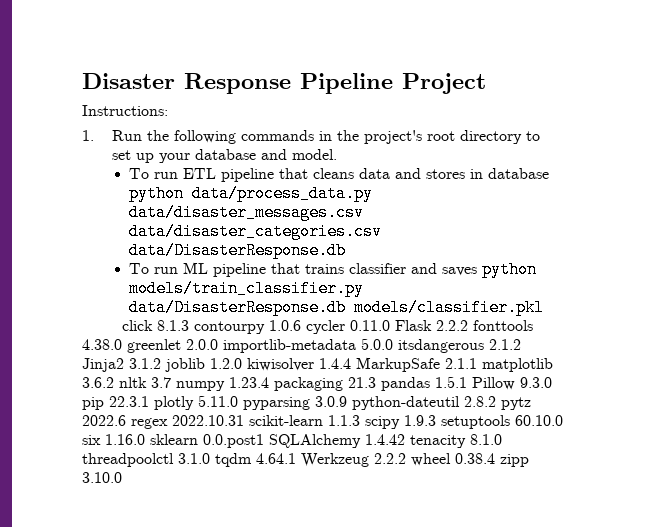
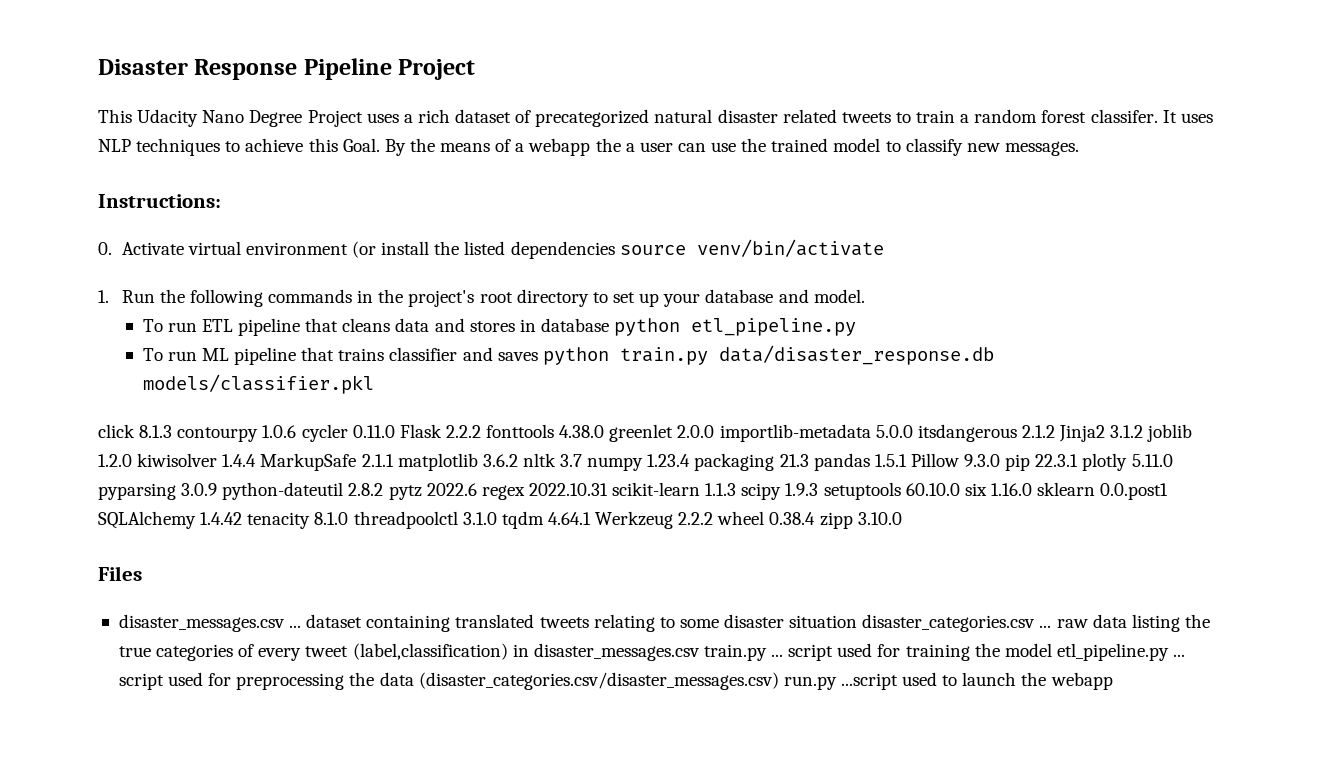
[82,105,168,116] Instructions: -> [98,109,1213,127] [98,138,1079,156] [98,194,221,208] [98,239,884,259] This Udacity Nano Degree Project uses a rich dataset of precategorized natural disaster related tweets to train a random forest classifer. It uses NLP techniques to achieve this Goal. By the means of a webapp the a user can use the trained model to classify new messages. // Instructions: // 0. Activate virtual environment (or install the listed dependencies source venv/bin/activate
[192,185,374,202] [129,204,365,221] [129,223,383,240] [129,242,347,259] data/process_data.py data/disaster_messages.csv data/disaster_categories.csv data/DisasterResponse.db -> [691,318,857,336] etl_pipeline.py
[129,280,365,297] [129,299,347,316] models/train_classifier.py data/DisasterResponse.db -> [619,345,994,365] train.py data/disaster_response.db
(122, 477) none -> [98,566,142,581] [118,614,1210,632] [118,643,1186,661] [118,672,1113,690] // Files // disaster_messages.csv ... dataset containing translated tweets relating to some disaster situation disaster_categories.csv ... raw data listing the true categories of every tweet (label,classification) in disaster_messages.csv train.py ... script used for training the model etl_pipeline.py ... script used for preprocessing the data (disaster_categories.csv/disaster_messages.csv) run.py ...script used to launch the webapp

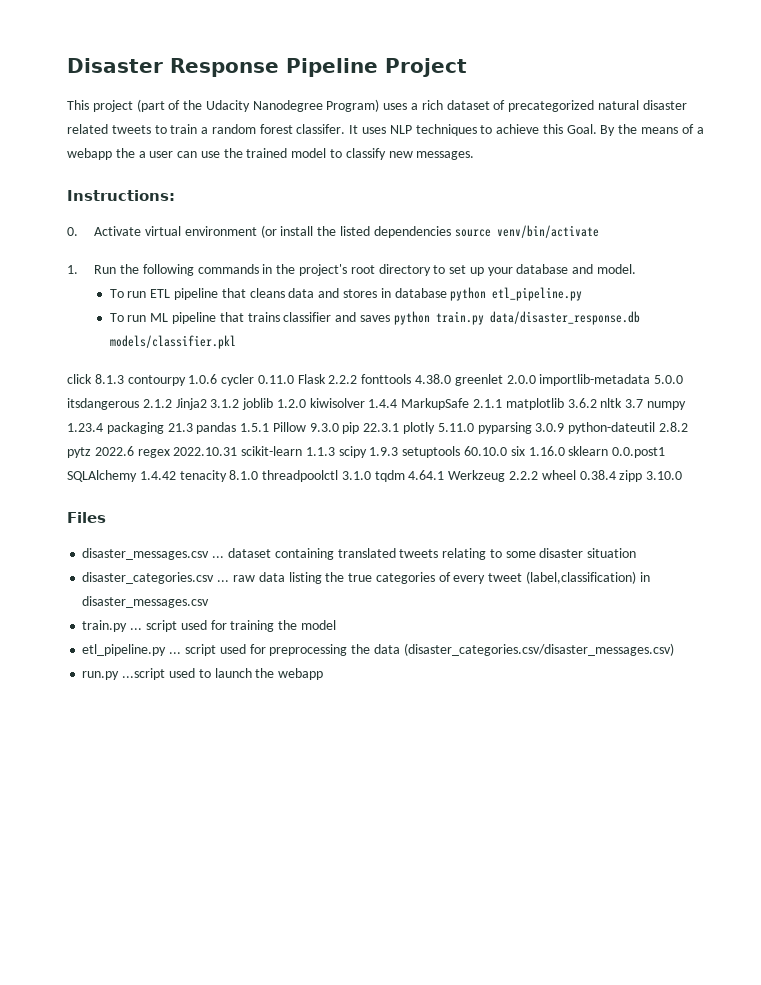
[137,109,363,127] Udacity Nano Degree Project -> [92,99,380,112] project (part of the Udacity Nanodegree Program)
(858, 621) none -> (637, 553) //
(700, 652) none -> (210, 602) //
(1052, 650) none -> (336, 625) //
(779, 681) none -> (674, 649) //

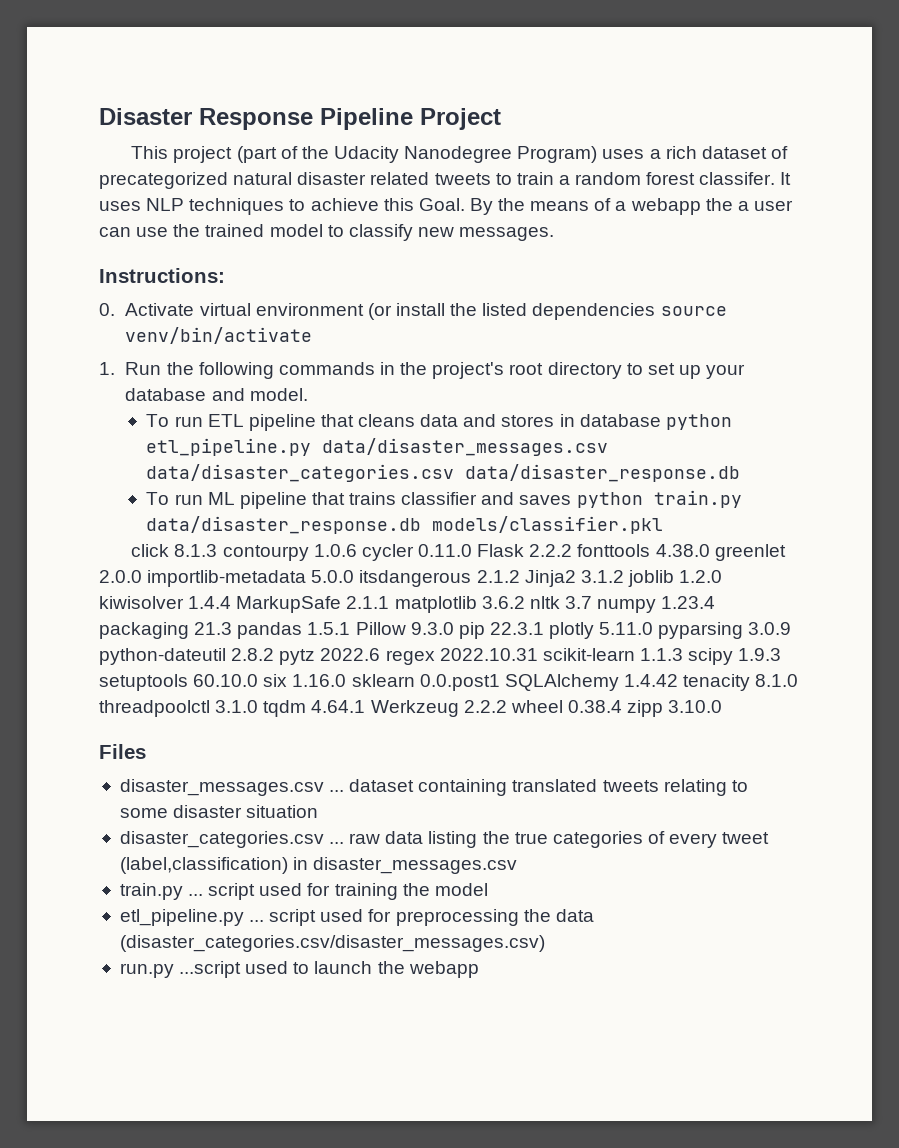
(583, 294) none -> [322,438,609,456] [146,464,741,482] data/disaster_messages.csv data/disaster_categories.csv data/disaster_response.db

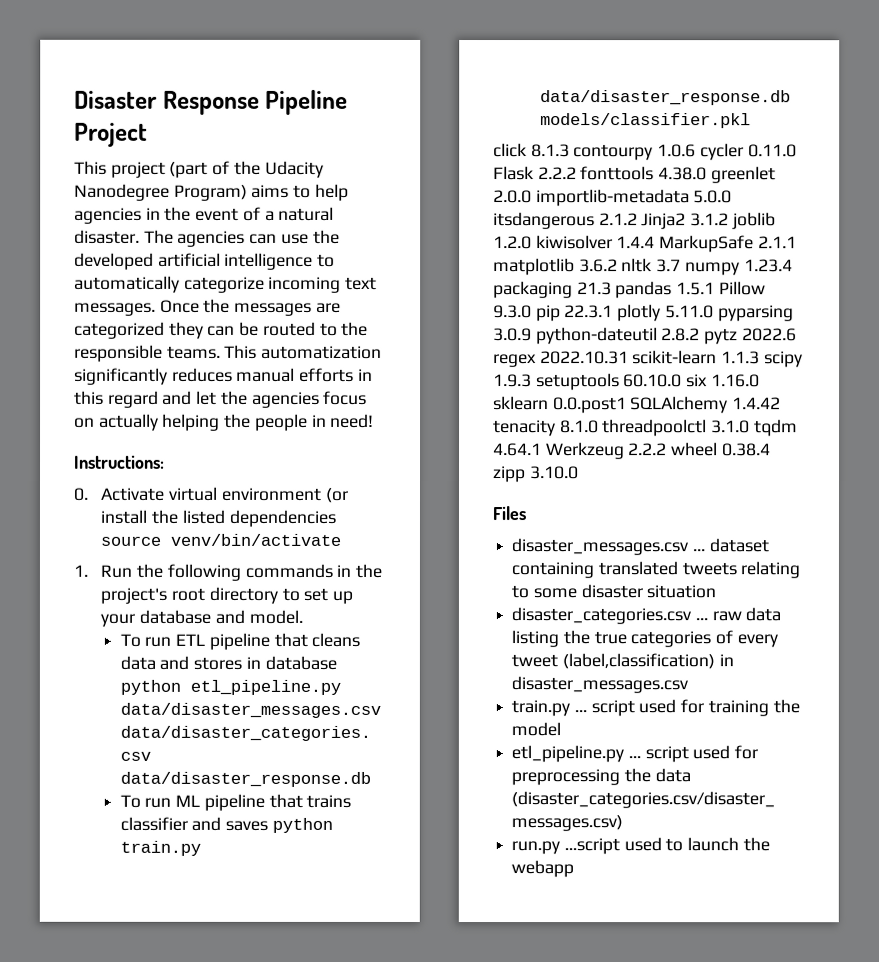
[602,146,788,159] [99,172,792,189] [99,198,793,215] [99,224,555,241] uses a rich dataset of precategorized natural disaster related tweets to train a random forest classifer. It uses NLP techniques to achieve this Goal. By the means of a webapp the a user can use the trained model to classify new messages. -> [251,183,349,201] [74,206,335,224] [74,229,340,247] [74,252,336,270] [74,275,378,293] [74,298,341,316] [74,321,369,339] [74,344,383,362] [74,367,373,385] [74,390,368,408] [74,413,375,431] aims to help agencies in the event of a natural disaster. The agencies can use the developed artificial intelligence to automatically categorize incoming text messages. Once the messages are categorized they can be routed to the responsible teams. This automatization significantly reduces manual efforts in this regard and let the agencies focus on actually helping the people in need!

